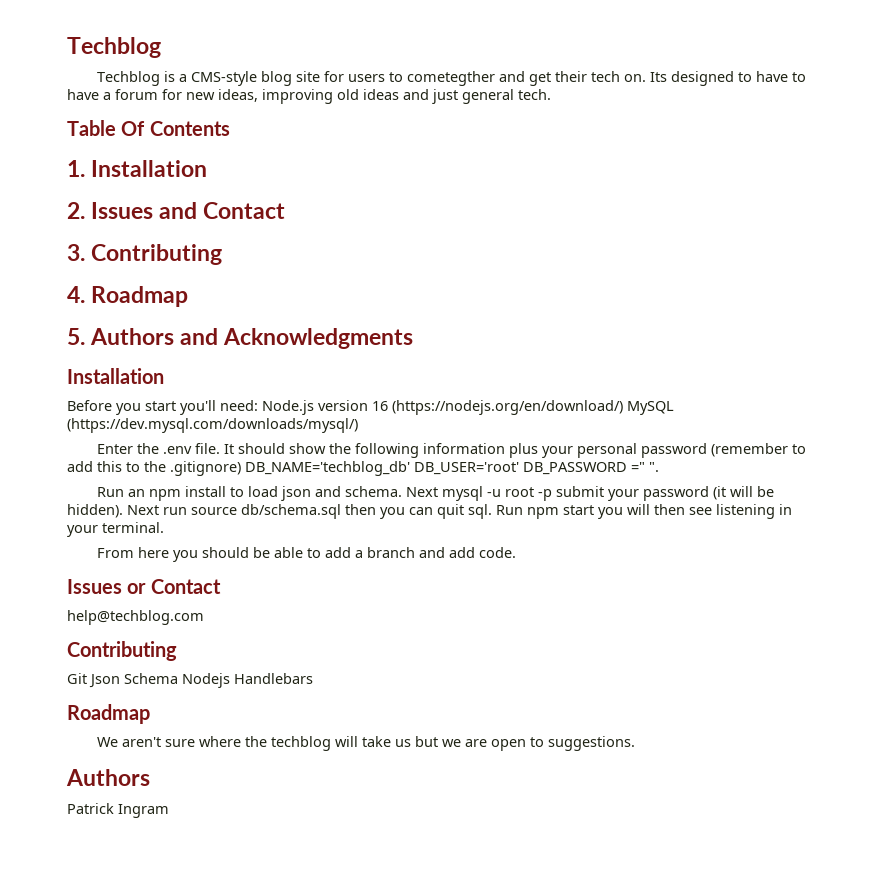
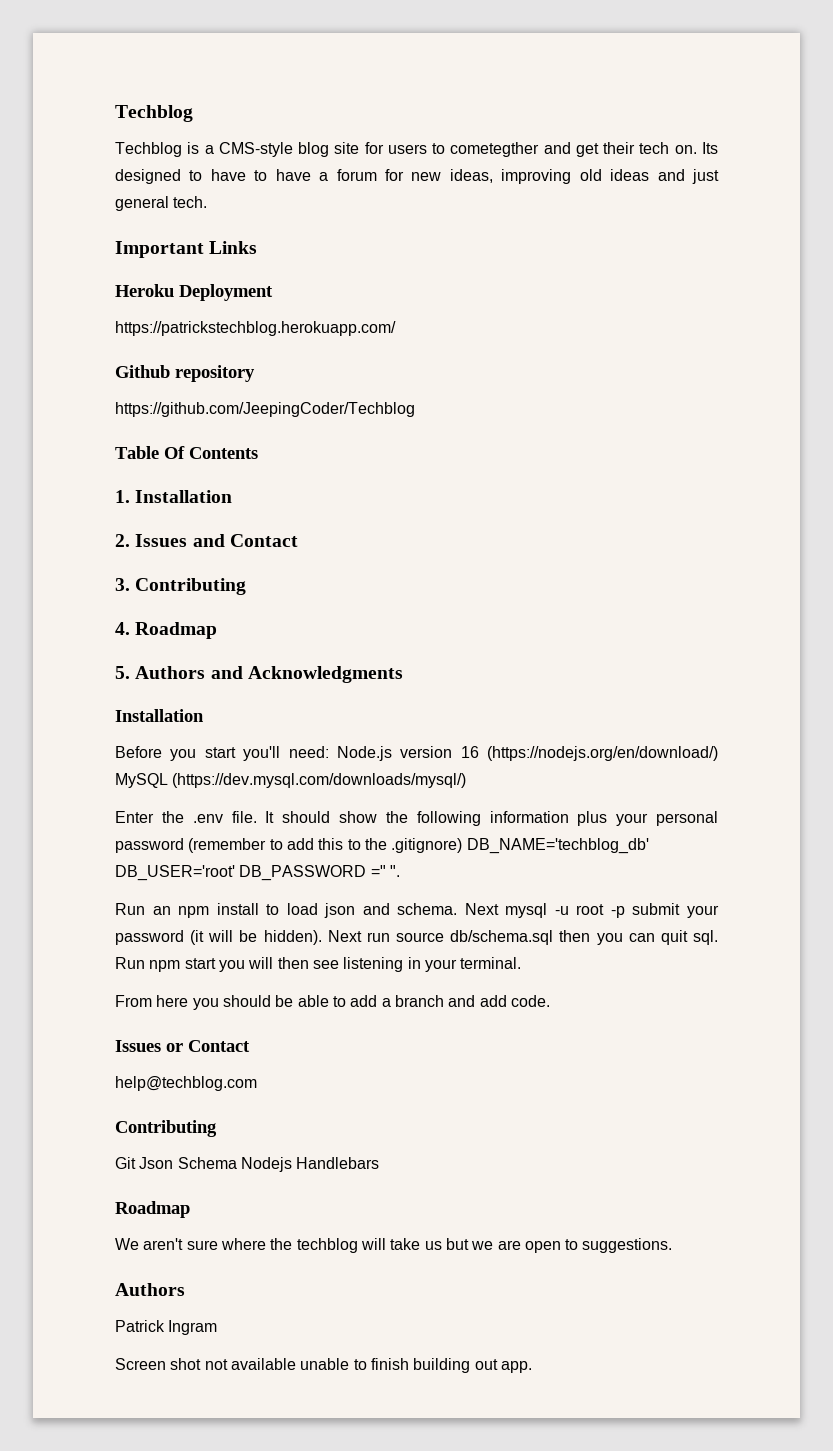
(551, 94) none -> [115,241,258,258] [115,284,273,301] [115,321,396,336] [115,365,255,382] [115,402,415,417] // Important Links // Heroku Deployment // https://patrickstechblog.herokuapp.com/ // Github repository // https://github.com/JeepingCoder/Techblog
(169, 811) none -> [115,1358,532,1373] // Screen shot not available unable to finish building out app.

